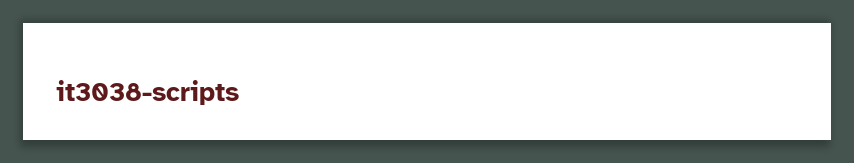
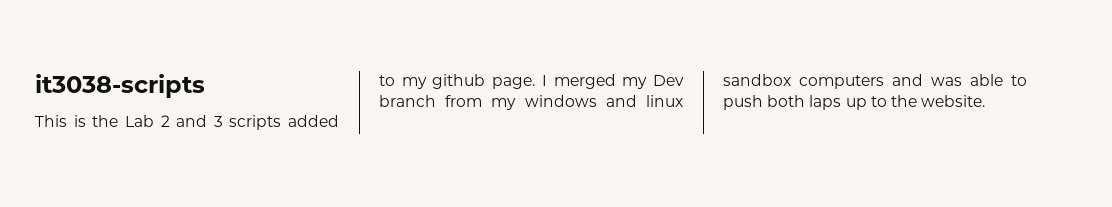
(239, 92) none -> [35,115,339,130] [379,74,684,89] [379,95,683,110] [723,74,1027,89] [723,95,986,110] // This is the Lab 2 and 3 scripts added to my github page. I merged my Dev branch from my windows and linux sandbox computers and was able to push both laps up to the website.

